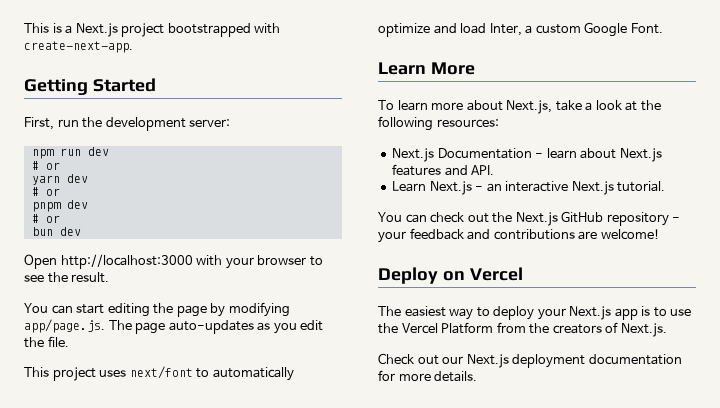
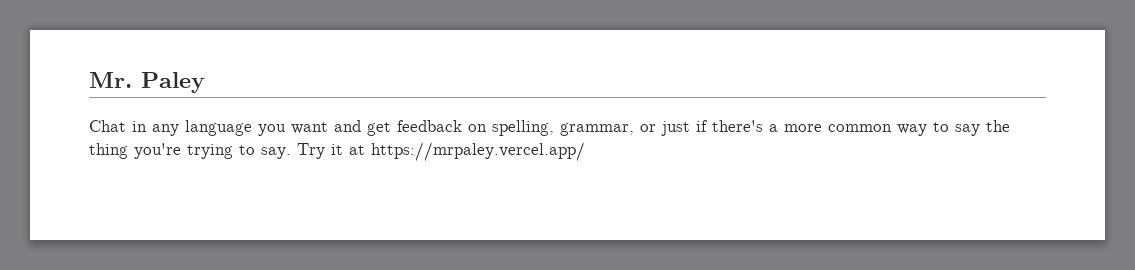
[24,23,281,37] [24,41,133,53] [24,78,156,95] [24,117,231,131] [31,147,109,159] [31,161,60,170] [31,174,88,185] [31,187,60,196] [31,200,88,212] [31,214,60,223] [31,227,81,236] [24,254,323,269] [24,272,110,283] [24,302,290,317] [24,319,324,334] [24,336,69,348] [24,366,294,381] [378,22,663,37] [378,62,475,75] [378,100,661,114] [378,116,499,131] [392,148,662,162] [392,164,495,176] [392,181,666,195] [378,211,681,226] [378,228,660,243] [378,267,523,284] [378,306,692,320] [378,322,667,337] [378,353,682,368] [378,370,478,382] This is a Next.js project bootstrapped with create-next-app. // Getting Started // First, run the development server: // npm run dev // # or // yarn dev // # or // pnpm dev // # or // bun dev // Open http://localhost:3000 with your browser to see the result. // You can start editing the page by modifying app/page.js. The page auto-updates as you edit the file. // This project uses next/font to automatically optimize and load Inter, a custom Google Font. // Learn More // To learn more about Next.js, take a look at the following resources: // Next.js Documentation - learn about Next.js features and API. // Learn Next.js - an interactive Next.js tutorial. // You can check out the Next.js GitHub repository - your feedback and contributions are welcome! // Deploy on Vercel // The easiest way to deploy your Next.js app is to use the Vercel Platform from the creators of Next.js. // Check out our Next.js deployment documentation for more details. -> [89,72,205,93] [89,120,1010,136] [89,142,585,161] Mr. Paley // Chat in any language you want and get feedback on spelling, grammar, or just if there's a more common way to say the thing you're trying to say. Try it at https://mrpaley.vercel.app/

